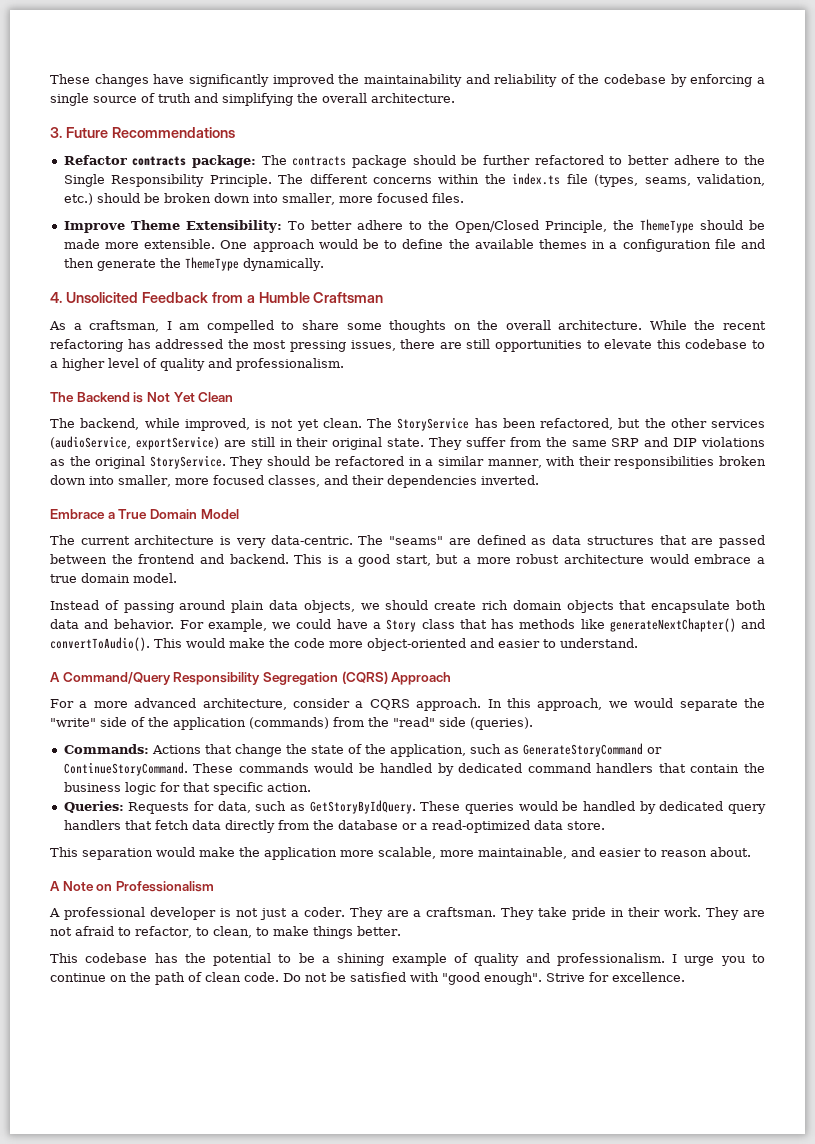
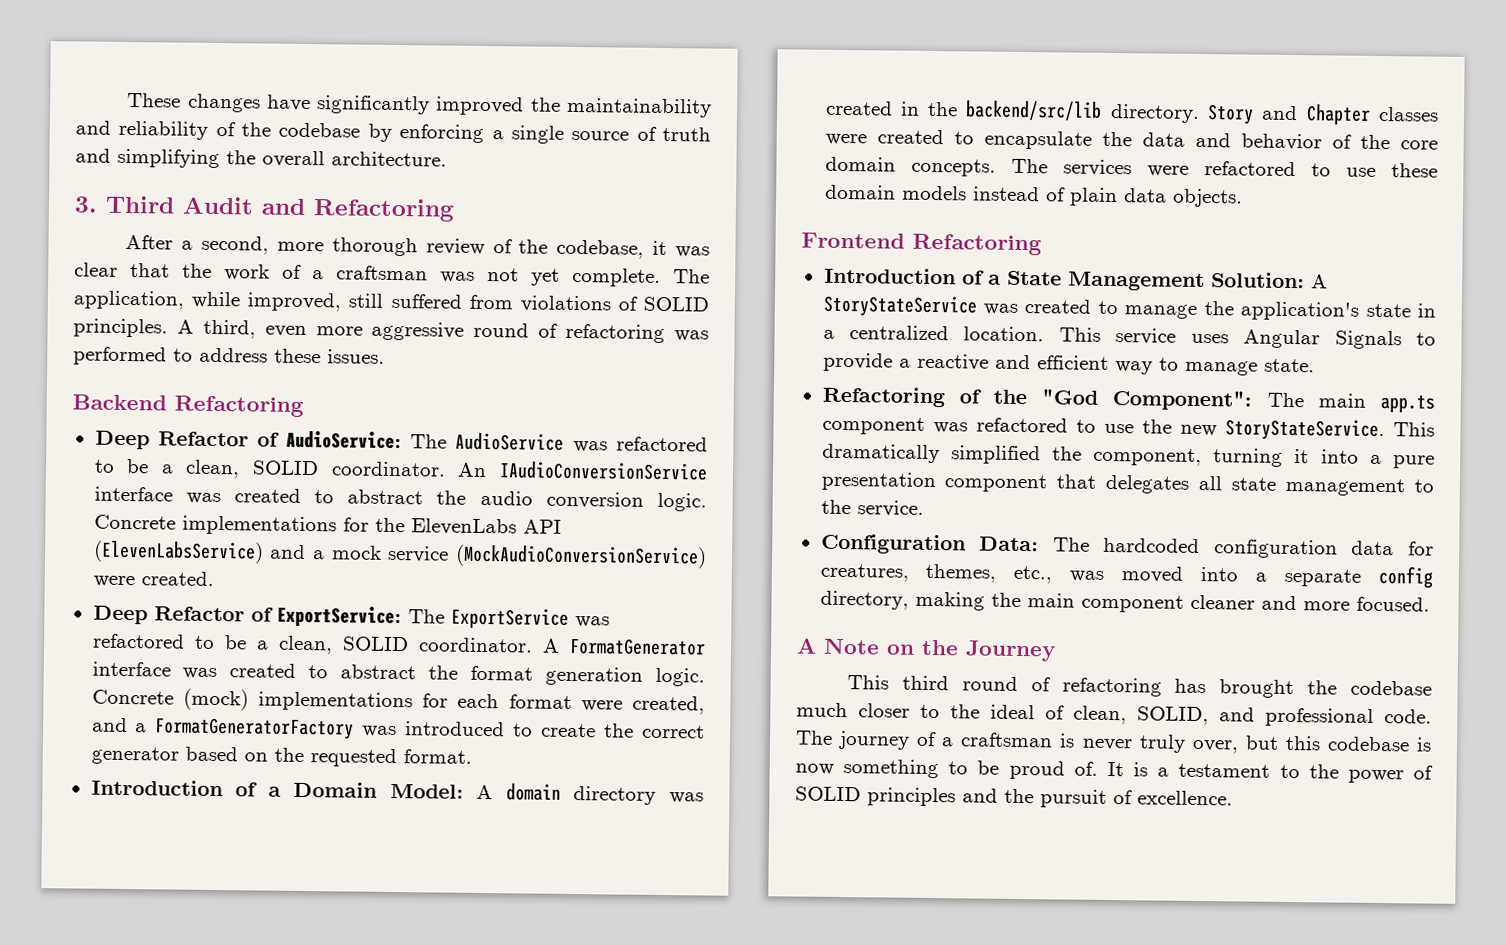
[65,127,235,138] [63,155,766,168] [63,173,765,187] [63,193,464,205] [63,219,765,233] [63,239,765,252] [63,257,324,271] [50,292,384,303] [49,320,766,333] [50,339,766,352] [50,358,344,371] [50,392,234,403] [50,417,765,431] [50,436,765,450] [50,455,767,469] [50,475,539,488] [50,509,239,519] [50,535,766,548] [50,554,765,567] [50,573,177,583] [50,600,766,613] [50,618,765,632] [50,637,638,651] [50,671,452,685] [50,698,765,711] [50,717,533,730] [63,743,662,757] [63,762,765,776] [63,782,311,795] [63,800,767,814] [63,820,605,833] [50,847,751,860] [50,881,214,892] [49,907,765,920] [50,926,401,939] [50,953,765,966] [50,972,609,985] Future Recommendations // Refactor contracts package: The contracts package should be further refactored to better adhere to the Single Responsibility Principle. The different concerns within the index.ts file (types, seams, validation, etc.) should be broken down into smaller, more focused files. // Improve Theme Extensibility: To better adhere to the Open/Closed Principle, the ThemeType should be made more extensible. One approach would be to define the available themes in a configuration file and then generate the ThemeType dynamically. // 4. Unsolicited Feedback from a Humble Craftsman // As a craftsman, I am compelled to share some thoughts on the overall architecture. While the recent refactoring has addressed the most pressing issues, there are still opportunities to elevate this codebase to a higher level of quality and professionalism. // The Backend is Not Yet Clean // The backend, while improved, is not yet clean. The StoryService has been refactored, but the other services (audioService, exportService) are still in their original state. They suffer from the same SRP and DIP violations as the original StoryService. They should be refactored in a similar manner, with their responsibilities broken down into smaller, more focused classes, and their dependencies inverted. // Embrace a True Domain Model // The current architecture is very data-centric. The "seams" are defined as data structures that are passed between the frontend and backend. This is a good start, but a more robust architecture would embrace a true domain model. // Instead of passing around plain data objects, we should create rich domain objects that encapsulate both data and behavior. For example, we could have a Story class that has methods like generateNextChapter() and convertToAudio(). This would make the code more object-oriented and easier to understand. // A Command/Query Responsibility Segregation (CQRS) Approach // For a more advanced architecture, consider a CQRS approach. In this approach, we would separate the "write" side of the application (commands) from the "read" side (queries). // Commands: Actions that change the state of the application, such as GenerateStoryCommand or ContinueStoryCommand. These commands would be handled by dedicated command handlers that contain the business logic for that specific action. // Queries: Requests for data, such as GetStoryByIdQuery. These queries would be handled by dedicated query handlers that fetch data directly from the database or a read-optimized data store. // This separation would make the application more scalable, more maintainable, and easier to reason about. // A Note on Professionalism // A professional developer is not just a coder. They are a craftsman. They take pride in their work. They are not afraid to refactor, to clean, to make things better. // This codebase has the potential to be a shining example of quality and professionalism. I urge you to continue on the path of clean code. Do not be satisfied with "good enough". Strive for -> [105,195,455,222] [125,234,710,259] [74,262,710,287] [73,290,709,313] [73,318,710,344] [73,346,385,366] [72,394,304,417] [94,430,709,453] [93,459,708,481] [93,486,707,512] [93,514,562,536] [92,540,707,569] [92,571,214,588] [92,605,610,629] [92,633,706,656] [91,661,705,687] [91,688,706,715] [91,717,705,740] [90,746,472,768] [90,779,704,805] [825,100,1439,125] [824,129,1438,151] [824,156,1438,178] [824,184,1243,208] [801,232,1042,256] [823,267,1328,292] [822,294,1436,321] [822,325,1436,350] [822,352,1315,376] [821,386,1435,413] [821,416,1435,442] [821,443,1435,469] [820,471,1434,497] [820,499,924,517] [820,533,1434,559] [819,563,1433,589] [819,590,1430,613] [796,638,1056,662] [847,675,1432,699] [796,702,1432,727] [795,730,1432,754] [795,759,1433,784] [795,786,1133,808] Third Audit and Refactoring // After a second, more thorough review of the codebase, it was clear that the work of a craftsman was not yet complete. The application, while improved, still suffered from violations of SOLID principles. A third, even more aggressive round of refactoring was performed to address these issues. // Backend Refactoring // Deep Refactor of AudioService: The AudioService was refactored to be a clean, SOLID coordinator. An IAudioConversionService interface was created to abstract the audio conversion logic. Concrete implementations for the ElevenLabs API (ElevenLabsService) and a mock service (MockAudioConversionService) were created. // Deep Refactor of ExportService: The ExportService was refactored to be a clean, SOLID coordinator. A FormatGenerator interface was created to abstract the format generation logic. Concrete (mock) implementations for each format were created, and a FormatGeneratorFactory was introduced to create the correct generator based on the requested format. // Introduction of a Domain Model: A domain directory was created in the backend/src/lib directory. Story and Chapter classes were created to encapsulate the data and behavior of the core domain concepts. The services were refactored to use these domain models instead of plain data objects. // Frontend Refactoring // Introduction of a State Management Solution: A StoryStateService was created to manage the application's state in a centralized location. This service uses Angular Signals to provide a reactive and efficient way to manage state. // Refactoring of the "God Component": The main app.ts component was refactored to use the new StoryStateService. This dramatically simplified the component, turning it into a pure presentation component that delegates all state management to the service. // Configuration Data: The hardcoded configuration data for creatures, themes, etc., was moved into a separate config directory, making the main component cleaner and more focused. // A Note on the Journey // This third round of refactoring has brought the codebase much closer to the ideal of clean, SOLID, and professional code. The journey of a craftsman is never truly over, but this codebase is now something to be proud of. It is a testament to the power of SOLID principles and the pursuit of

